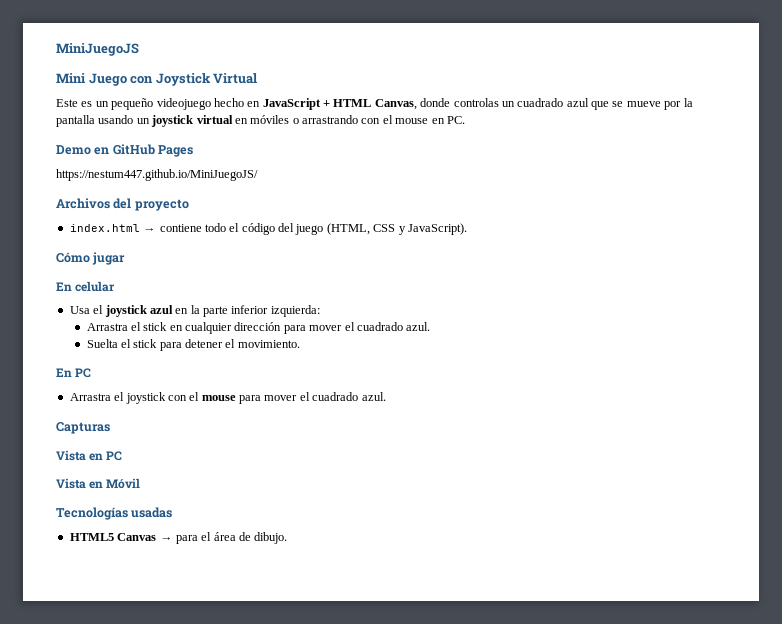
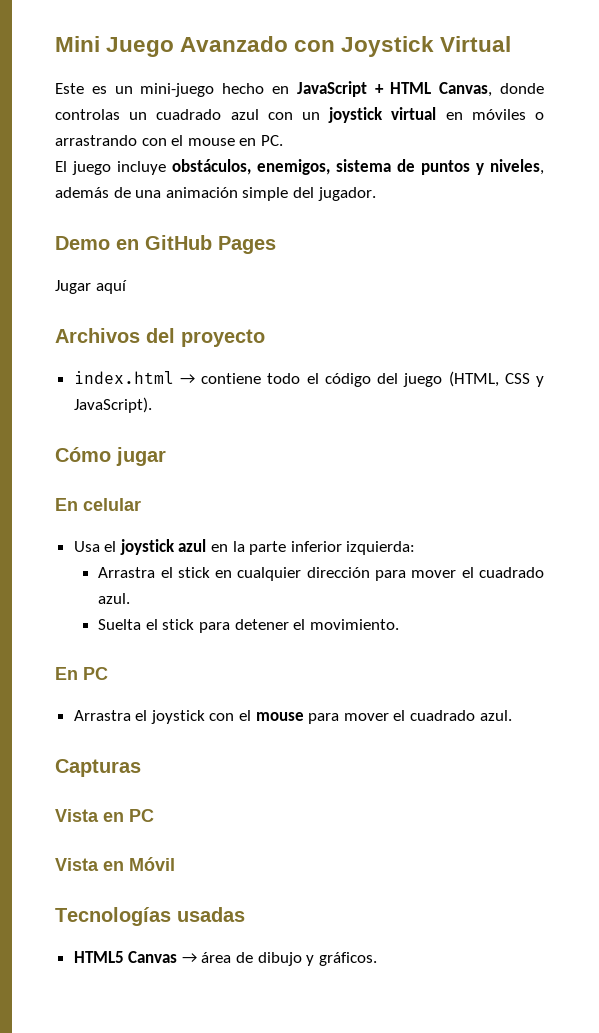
[56,43,139,56] MiniJuegoJS // -> (55, 44) none
(127, 79) none -> [180,36,289,52] Avanzado
[111,98,211,110] pequeño videojuego -> [140,83,215,97] mini-juego
[591,98,693,110] [56,115,134,127] que se mueve por la pantalla usando -> [267,112,293,120] con
(465, 120) none -> [55,159,544,175] [55,187,376,201] // El juego incluye obstáculos, enemigos, sistema de puntos y niveles, además de una animación simple del jugador.
[56,169,258,181] https://nestum447.github.io/MiniJuegoJS/ -> [55,280,127,294] Jugar aquí
[175,532,288,544] para el área de dibujo. -> [201,952,377,966] área de dibujo y gráficos.

